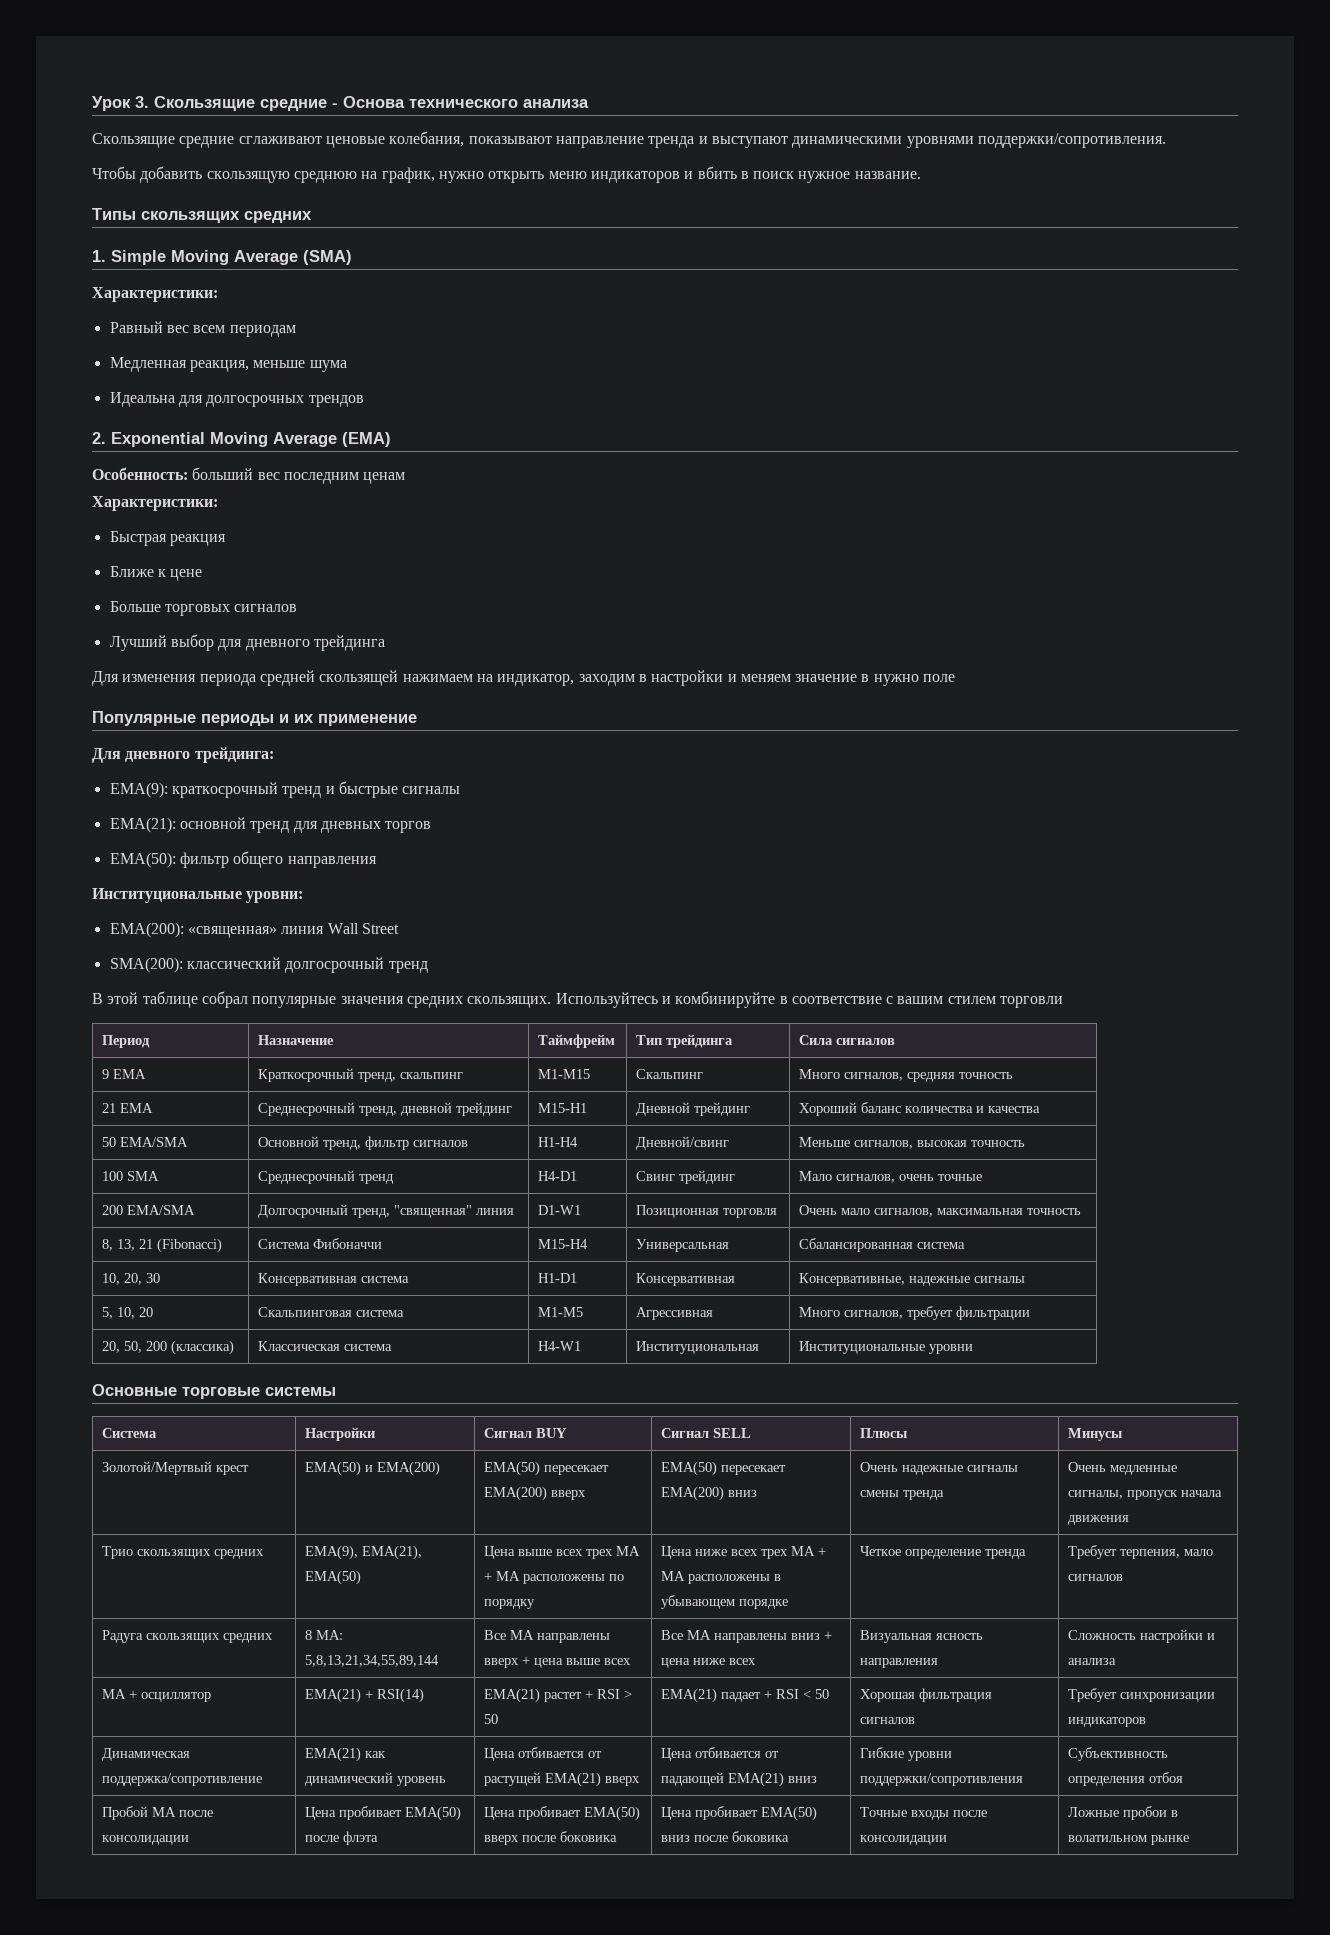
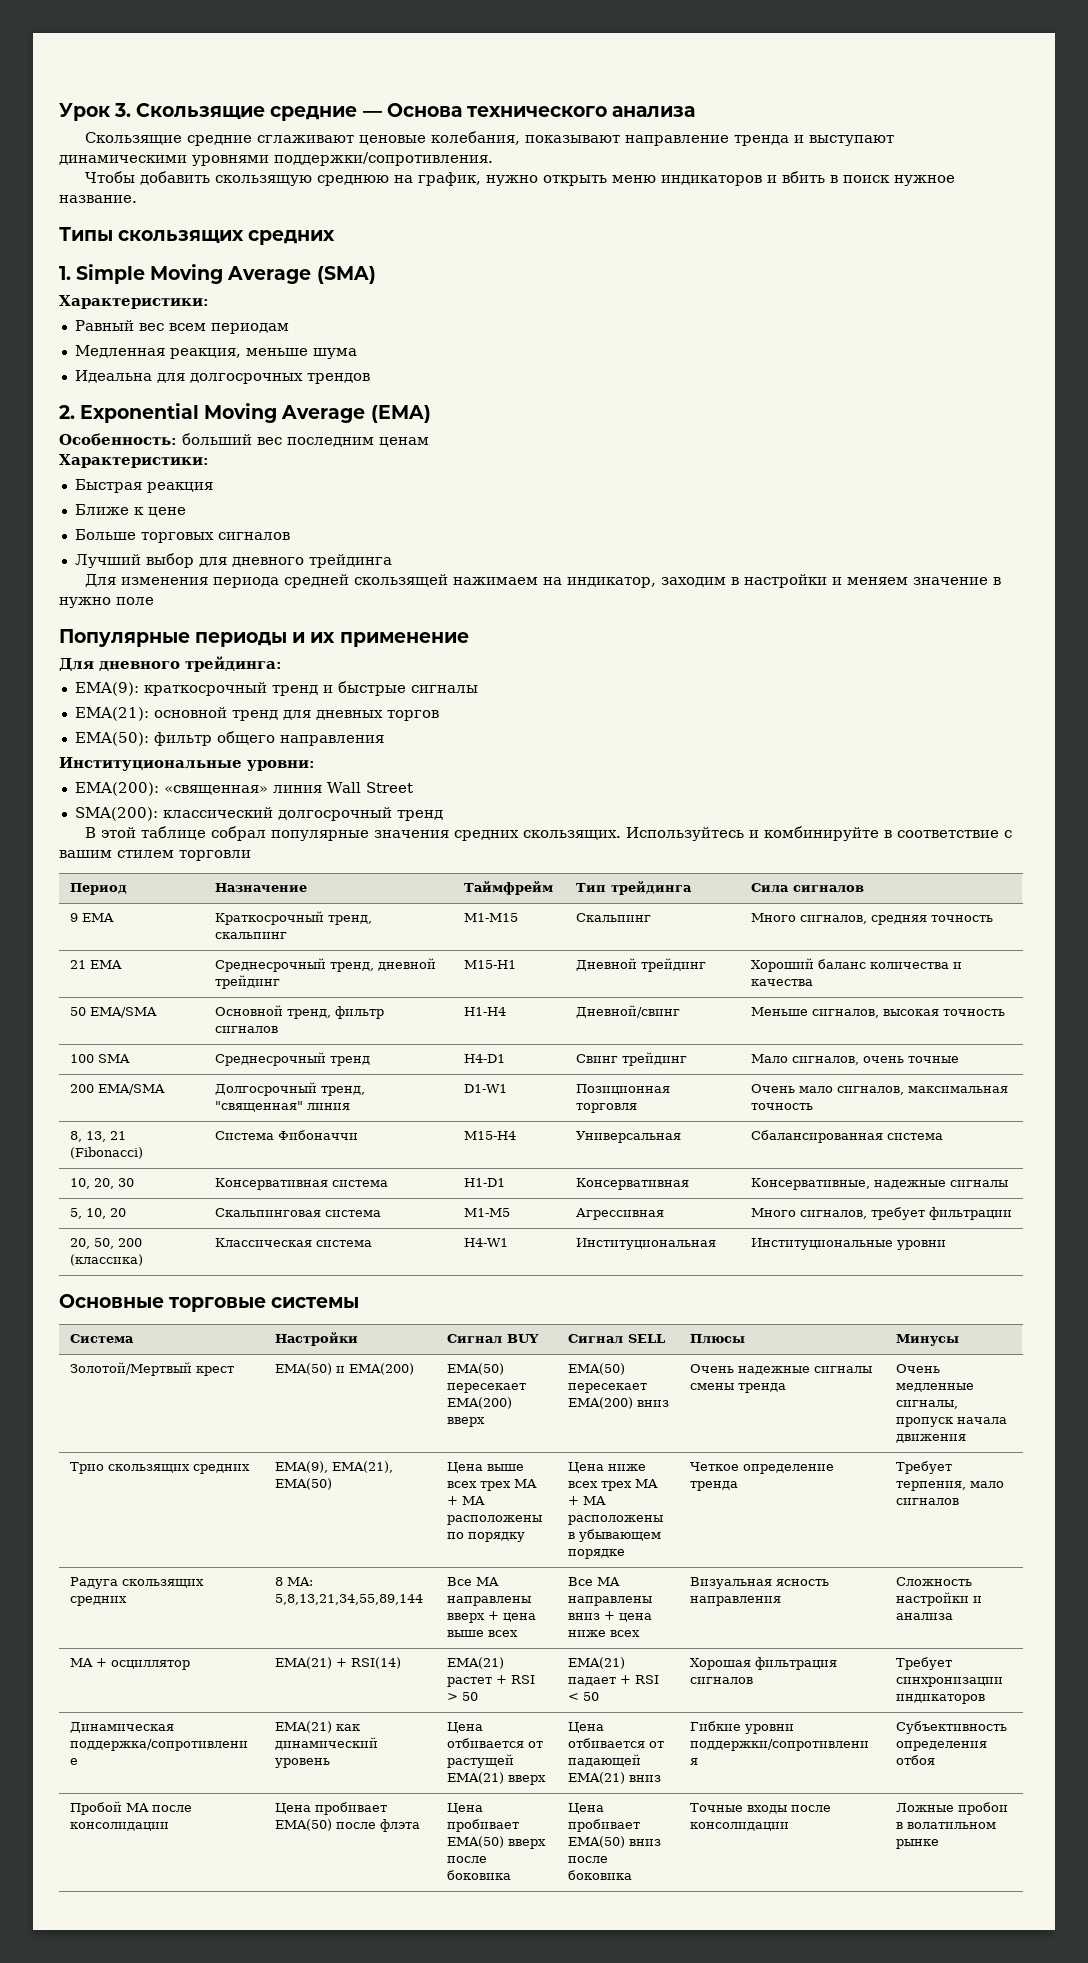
[332,103,338,108] - -> [362,111,382,117] —

